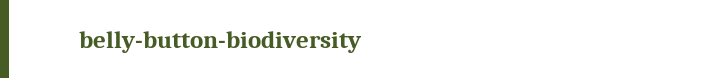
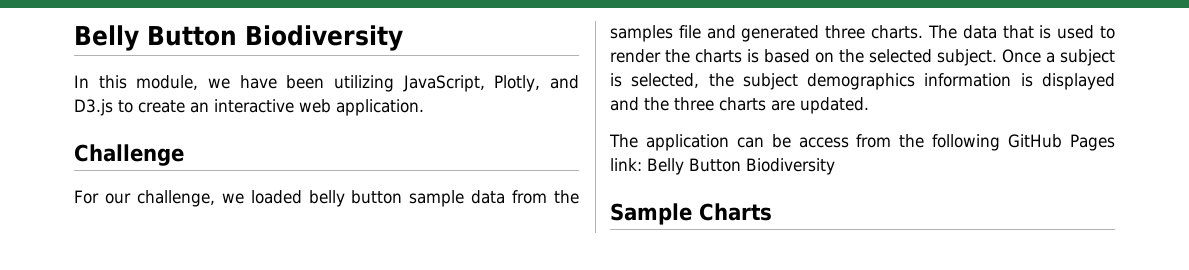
[79,31,362,53] belly-button-biodiversity -> [74,25,403,51] [74,75,579,92] [74,99,424,116] [74,144,184,166] [74,190,579,207] [610,25,1115,42] [610,49,1115,66] [610,73,1115,90] [610,97,869,114] [609,134,1115,151] [610,158,835,175] [610,203,772,225] Belly Button Biodiversity // In this module, we have been utilizing JavaScript, Plotly, and D3.js to create an interactive web application. // Challenge // For our challenge, we loaded belly button sample data from the samples file and generated three charts. The data that is used to render the charts is based on the selected subject. Once a subject is selected, the subject demographics information is displayed and the three charts are updated. // The application can be access from the following GitHub Pages link: Belly Button Biodiversity // Sample Charts

